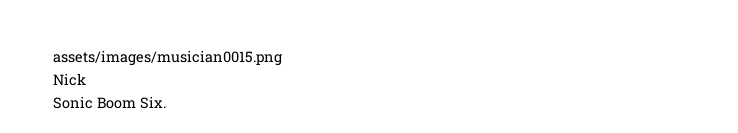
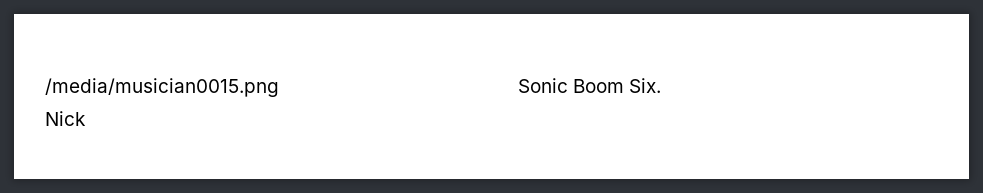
[53,50,282,66] assets/images/musician0015.png -> [45,78,279,97] /media/musician0015.png

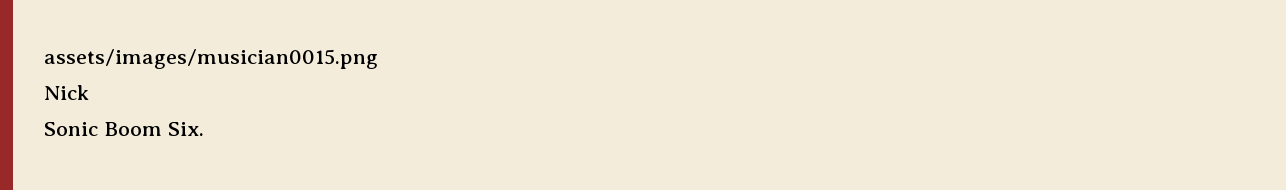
[45,78,279,97] /media/musician0015.png -> [44,49,378,69] assets/images/musician0015.png

